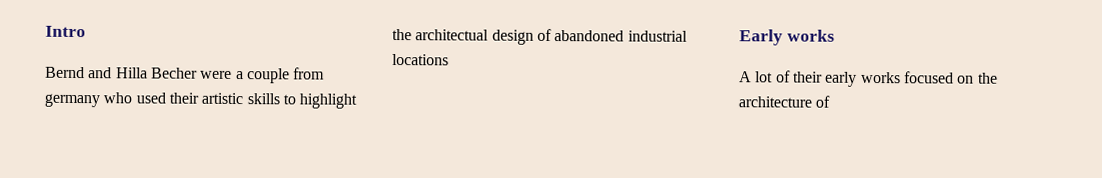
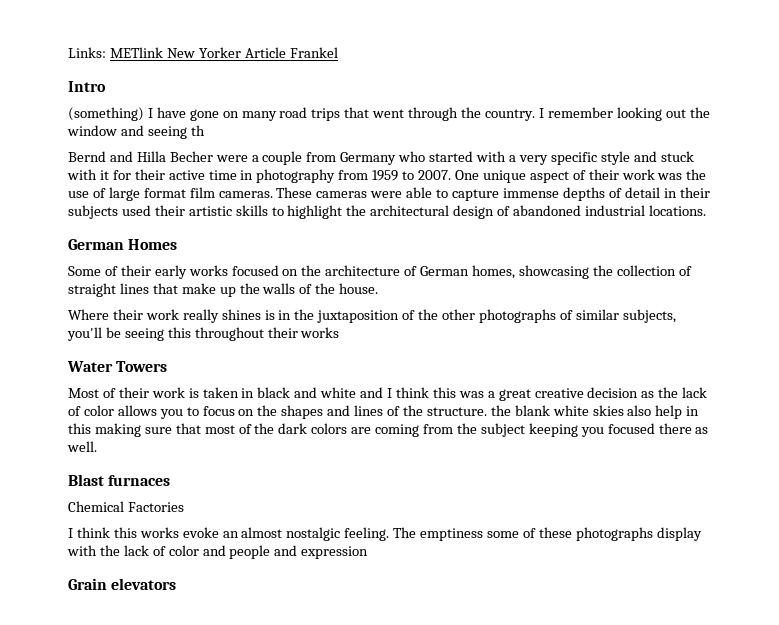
[45,25,86,38] Intro -> [68,47,338,58] [68,81,106,92] [68,107,710,121] [67,125,205,139] Links: METlink New Yorker Article Frankel // Intro // (something) I have gone on many road trips that went through the country. I remember looking out the window and seeing th
[44,92,133,108] germany who -> [340,151,694,165] [67,169,707,183] [68,187,710,201] [68,205,118,219] Germany who started with a very specific style and stuck with it for their active time in photography from 1959 to 2007. One unique aspect of their work was the use of large format film cameras. These cameras were able to capture immense depths of detail in their subjects
[415,29,490,41] architectual -> [370,205,450,216] architectural
[392,54,449,66] [739,29,835,46] [739,71,774,83] locations // Early works // A lot -> [648,205,706,216] [68,239,178,250] [68,266,101,276] locations. // German Homes // Some
(831, 101) none -> [420,265,692,279] [68,283,379,297] [68,309,676,323] [67,327,340,341] [67,361,168,372] [68,387,708,401] [68,405,700,419] [68,423,709,437] [67,441,97,452] [68,474,171,486] [68,501,184,512] [68,527,702,541] [67,545,369,559] [68,578,177,590] German homes, showcasing the collection of straight lines that make up the walls of the house. // Where their work really shines is in the juxtaposition of the other photographs of similar subjects, you'll be seeing this throughout their works // Water Towers // Most of their work is taken in black and white and I think this was a great creative decision as the lack of color allows you to focus on the shapes and lines of the structure. the blank white skies also help in this making sure that most of the dark colors are coming from the subject keeping you focused there as well. // Blast furnaces // Chemical Factories // I think this works evoke an almost nostalgic feeling. The emptiness some of these photographs display with the lack of color and people and expression // Grain elevators

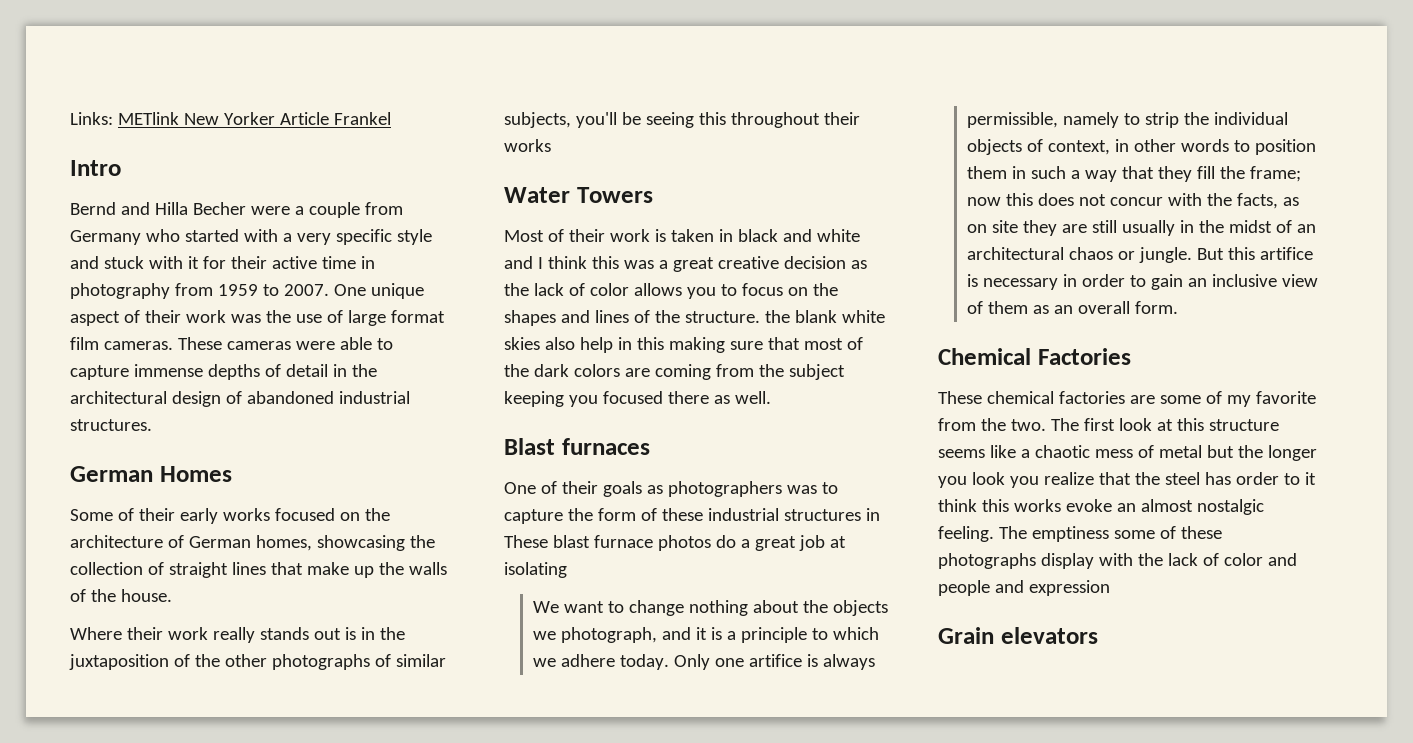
[68,107,710,121] [67,125,205,139] // (something) I have gone on many road trips that went through the country. I remember looking out the window and seeing th -> (121, 168) none
[679,187,710,198] [68,205,343,219] their subjects used their artistic skills to highlight -> (347, 370) none
[648,205,706,216] locations. -> [70,419,152,431] structures.
[221,309,261,320] shines -> [259,627,341,640] stands out
[68,501,184,512] [68,528,73,538] Chemical Factories // I -> [504,481,838,497] [504,508,880,524] [504,535,846,551] [504,562,567,578] [533,600,888,616] [533,627,879,643] [533,654,875,670] [967,112,1288,128] [967,139,1316,155] [967,166,1301,182] [967,193,1299,209] [967,220,1316,236] [967,247,1313,263] [967,274,1318,290] [967,301,1178,314] [938,348,1131,365] [938,391,1316,407] [938,418,1279,431] [938,445,1317,461] [938,472,1316,488] One of their goals as photographers was to capture the form of these industrial structures in These blast furnace photos do a great job at isolating // We want to change nothing about the objects we photograph, and it is a principle to which we adhere today. Only one artifice is always permissible, namely to strip the individual objects of context, in other words to position them in such a way that they fill the frame; now this does not concur with the facts, as on site they are still usually in the midst of an architectural chaos or jungle. But this artifice is necessary in order to gain an inclusive view of them as an overall form. // Chemical Factories // These chemical factories are some of my favorite from the two. The first look at this structure seems like a chaotic mess of metal but the longer you look you realize that the steel has order to it

